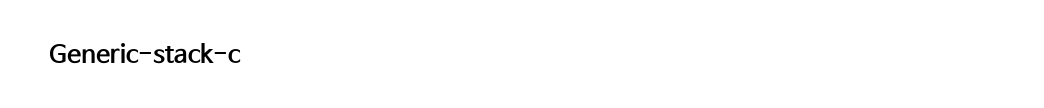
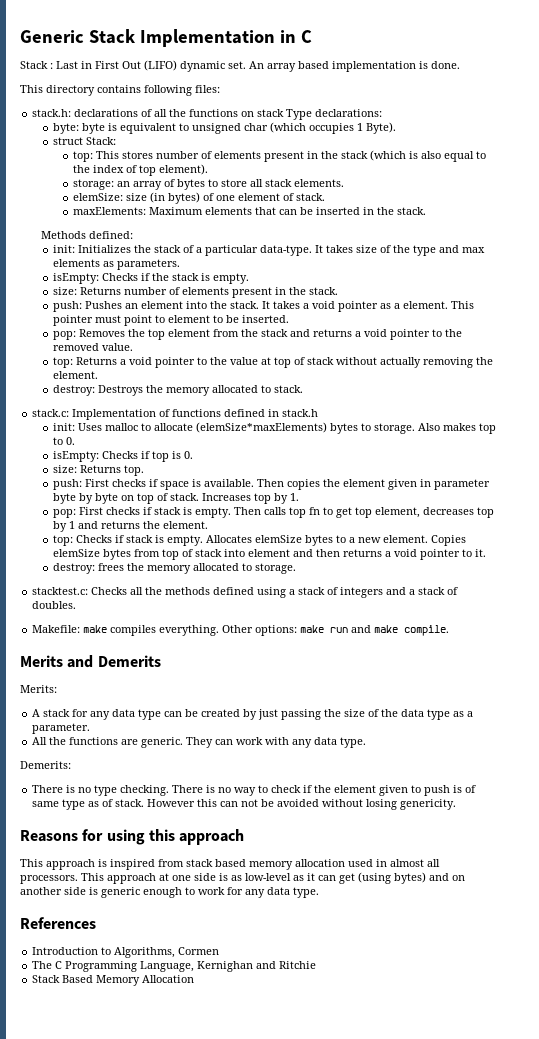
[49,43,241,64] Generic-stack-c -> [20,29,312,47] [20,60,460,72] [20,85,220,96] [32,109,383,120] [52,122,396,134] [52,137,116,145] [73,150,487,162] [73,164,209,176] [73,179,345,190] [73,192,326,204] [73,207,427,215] [40,231,133,239] [52,245,485,256] [52,259,180,270] [52,273,249,284] [52,287,338,298] [52,301,474,312] [52,315,289,326] [52,329,462,340] [52,343,133,351] [52,357,493,368] [52,371,98,379] [52,385,303,396] [32,409,319,420] [52,422,496,434] [52,437,75,445] [52,451,193,462] [52,465,144,476] [52,479,490,490] [52,493,299,504] [52,507,494,518] [52,521,208,532] [52,535,466,546] [52,549,486,560] [52,563,296,574] [32,587,459,598] [32,601,77,609] [32,625,450,636] [20,655,161,668] [20,685,57,693] [32,709,474,720] [32,723,91,734] [32,737,367,748] [20,761,71,769] [32,785,477,796] [32,799,457,810] [20,829,245,845] [20,859,440,870] [20,872,465,884] [20,887,319,898] [20,917,96,929] [32,947,220,958] [32,961,317,972] [32,975,195,986] Generic Stack Implementation in C // Stack : Last in First Out (LIFO) dynamic set. An array based implementation is done. // This directory contains following files: // stack.h: declarations of all the functions on stack Type declarations: // byte: byte is equivalent to unsigned char (which occupies 1 Byte). // struct Stack: // top: This stores number of elements present in the stack (which is also equal to the index of top element). // storage: an array of bytes to store all stack elements. // elemSize: size (in bytes) of one element of stack. // maxElements: Maximum elements that can be inserted in the stack. // Methods defined: // init: Initializes the stack of a particular data-type. It takes size of the type and max elements as parameters. // isEmpty: Checks if the stack is empty. // size: Returns number of elements present in the stack. // push: Pushes an element into the stack. It takes a void pointer as a element. This pointer must point to element to be inserted. // pop: Removes the top element from the stack and returns a void pointer to the removed value. // top: Returns a void pointer to the value at top of stack without actually removing the element. // destroy: Destroys the memory allocated to stack. // stack.c: Implementation of functions defined in stack.h // init: Uses malloc to allocate (elemSize*maxElements) bytes to storage. Also makes top to 0. // isEmpty: Checks if top is 0. // size: Returns top. // push: First checks if space is available. Then copies the element given in parameter byte by byte on top of stack. Increases top by 1. // pop: First checks if stack is empty. Then calls top fn to get top element, decreases top by 1 and returns the element. // top: Checks if stack is empty. Allocates elemSize bytes to a new element. Copies elemSize bytes from top of stack into element and then returns a void pointer to it. // destroy: frees the memory allocated to storage. // stacktest.c: Checks all the methods defined using a stack of integers and a stack of doubles. // Makefile: make compiles everything. Other options: make run and make compile. // Merits and Demerits // Merits: // A stack for any data type can be created by just passing the size of the data type as a parameter. // All the functions are generic. They can work with any data type. // Demerits: // There is no type checking. There is no way to check if the element given to push is of same type as of stack. However this can not be avoided without losing genericity. // Reasons for using this approach // This approach is inspired from stack based memory allocation used in almost all processors. This approach at one side is as low-level as it can get (using bytes) and on another side is generic enough to work for any data type. // References // Introduction to Algorithms, Cormen // The C Programming Language, Kernighan and Ritchie // Stack Based Memory Allocation

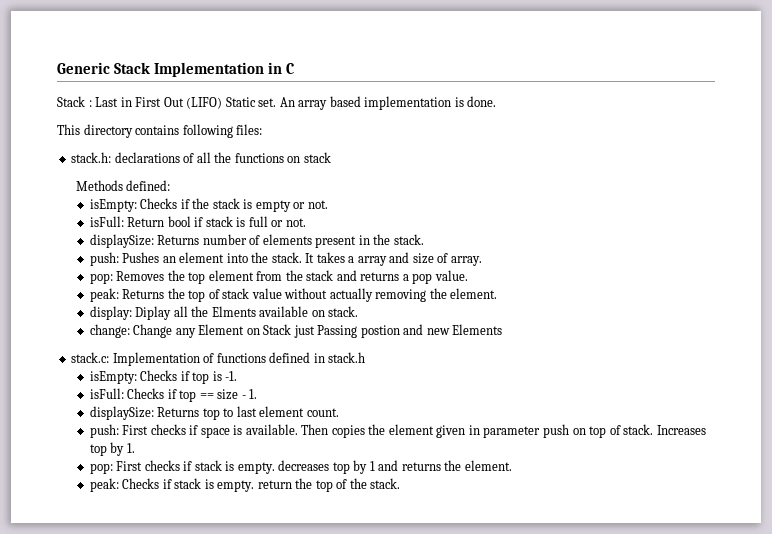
[180,61,225,72] dynamic -> [225,97,256,107] Static
[286,109,383,120] [52,122,396,134] [52,137,116,145] [73,150,487,162] [73,164,209,176] [73,179,345,190] [73,192,326,204] [73,207,427,215] [40,231,133,239] [52,245,485,256] [52,259,180,270] Type declarations: // byte: byte is equivalent to unsigned char (which occupies 1 Byte). // struct Stack: // top: This stores number of elements present in the stack (which is also equal to the index of top element). // storage: an array of bytes to store all stack elements. // elemSize: size (in bytes) of one element of stack. // maxElements: Maximum elements that can be inserted in the stack. // Methods defined: // init: Initializes the stack of a particular data-type. It takes size of the type and max elements as parameters. -> [75,180,171,191] // Methods defined:
[212,273,249,284] [52,287,77,295] empty. // size: -> [255,200,328,212] [89,216,306,227] [89,234,154,248] empty or not. // isFull: Return bool if stack is full or not. // displaySize:
[311,301,474,312] [52,315,289,326] void pointer as a element. This pointer must point to element to be inserted. -> [357,252,483,266] array and size of array.
[363,329,462,340] [52,343,133,351] [52,357,334,368] void pointer to the removed value. // top: Returns a void pointer to the value at top of stack -> [412,270,468,284] [89,288,282,302] pop value. // peak: Returns the top of stack value
[52,385,303,396] destroy: Destroys the memory allocated to stack. -> [89,306,359,320] [89,324,503,338] display: Diplay all the Elments available on stack. // change: Change any Element on Stack just Passing postion and new Elements
[52,422,496,434] [52,437,75,445] // init: Uses malloc to allocate (elemSize*maxElements) bytes to storage. Also makes top to 0. -> (366, 357) none
[183,451,193,459] [52,465,144,476] 0. // size: Returns top. -> [225,371,238,381] [89,388,258,402] [89,406,339,420] -1. // isFull: Checks if top == size - 1. // displaySize: Returns top to last element count.
[52,493,118,504] byte by byte -> [543,424,570,438] push
[233,507,420,518] Then calls top fn to get top element, -> (275, 468) none
[52,535,73,546] top: -> [89,478,119,492] peak:
[205,535,466,546] [52,549,486,560] [52,563,296,574] [32,587,459,598] [32,601,77,609] [32,625,450,636] [20,655,161,668] [20,685,57,693] [32,709,474,720] [32,723,91,734] [32,737,367,748] [20,761,71,769] [32,785,477,796] [32,799,457,810] [20,829,245,845] [20,859,440,870] [20,872,465,884] [20,887,319,898] [20,917,96,929] [32,947,220,958] [32,961,317,972] [32,975,195,986] Allocates elemSize bytes to a new element. Copies elemSize bytes from top of stack into element and then returns a void pointer to it. // destroy: frees the memory allocated to storage. // stacktest.c: Checks all the methods defined using a stack of integers and a stack of doubles. // Makefile: make compiles everything. Other options: make run and make compile. // Merits and Demerits // Merits: // A stack for any data type can be created by just passing the size of the data type as a parameter. // All the functions are generic. They can work with any data type. // Demerits: // There is no type checking. There is no way to check if the element given to push is of same type as of stack. However this can not be avoided without losing genericity. // Reasons for using this approach // This approach is inspired from stack based memory allocation used in almost all processors. This approach at one side is as low-level as it can get (using bytes) and on another side is generic enough to work for any data type. // References // Introduction to Algorithms, Cormen // The C Programming Language, Kernighan and Ritchie // Stack Based Memory Allocation -> [257,478,401,492] return the top of the stack.

